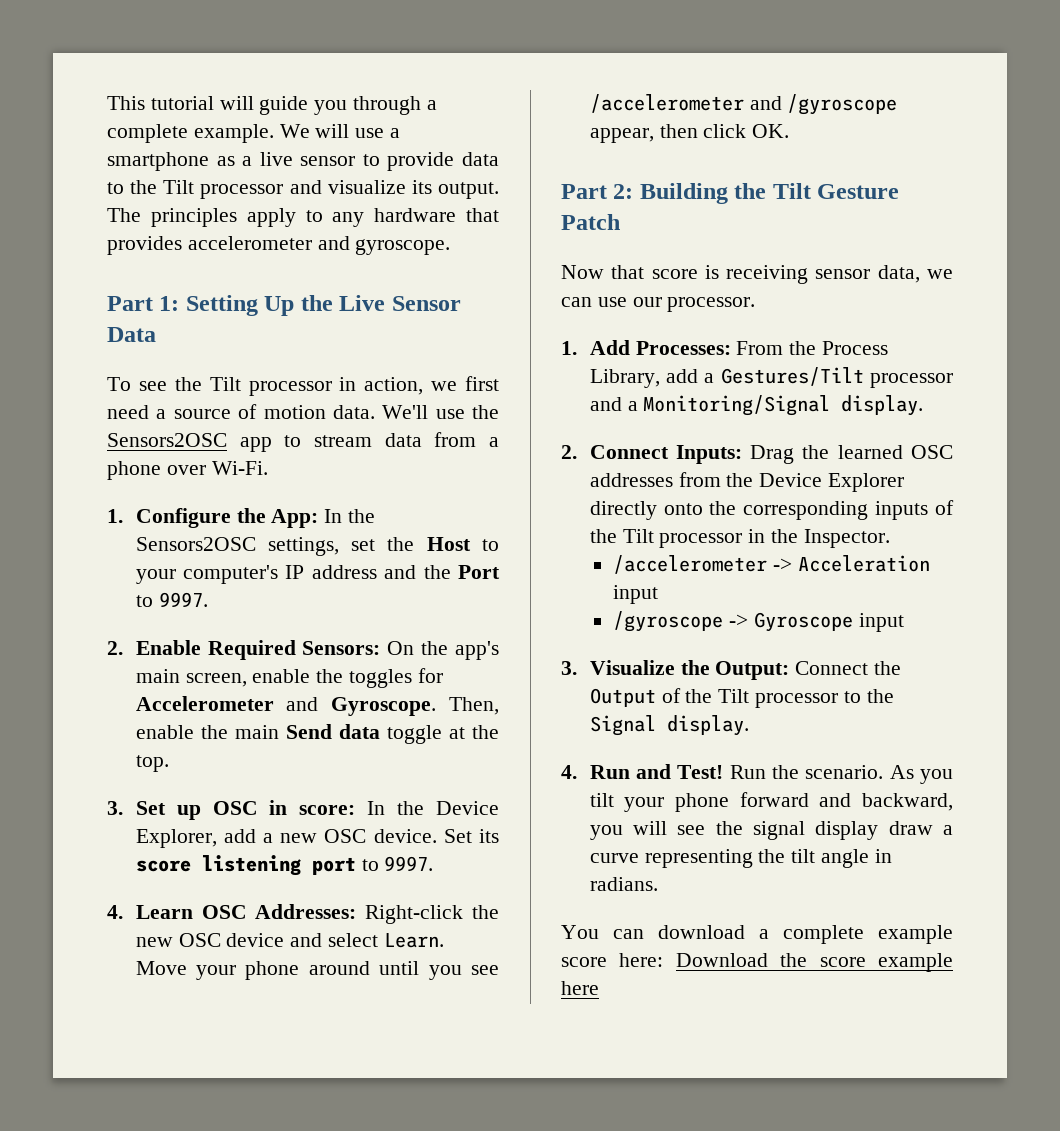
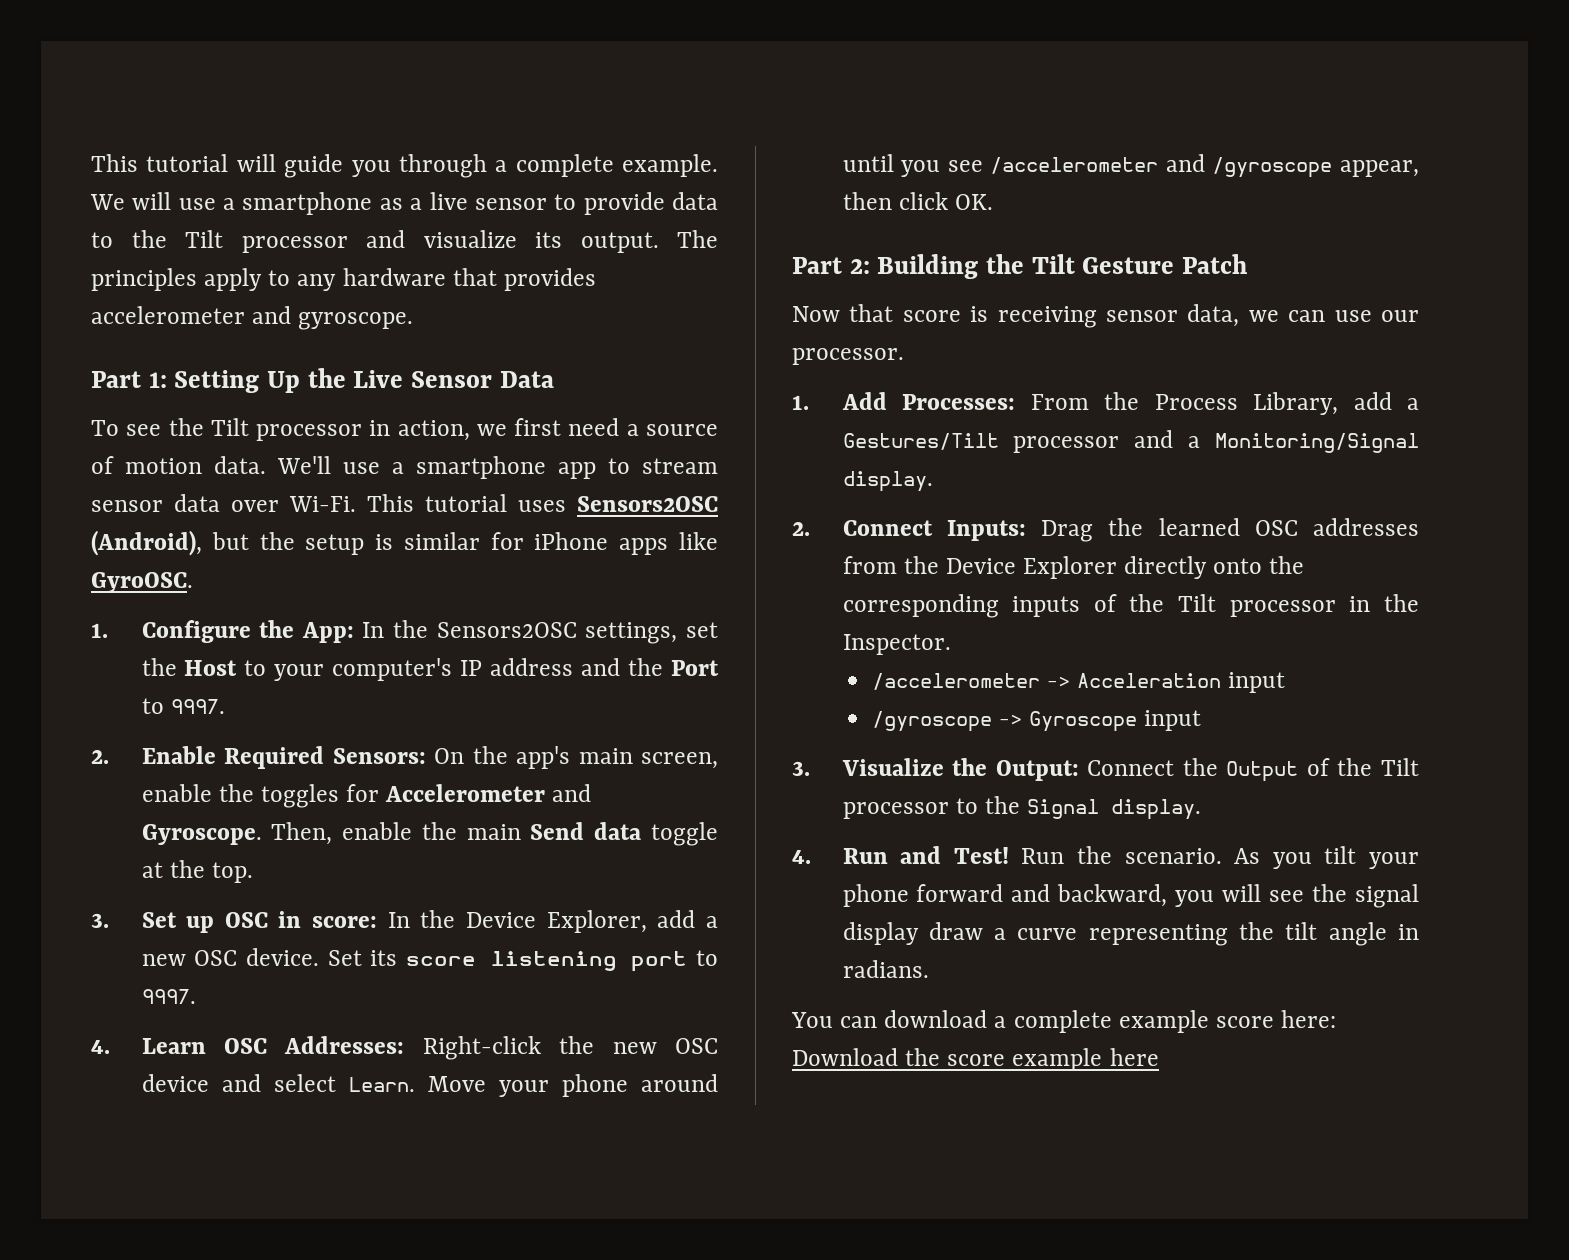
[472,405,499,419] [107,433,227,447] the Sensors2OSC -> [392,456,546,479] a smartphone
[384,432,500,447] [107,461,268,480] data from a phone over Wi-Fi. -> [91,494,718,512] [91,530,718,556] [91,572,193,593] sensor data over Wi-Fi. This tutorial uses Sensors2OSC (Android), but the setup is similar for iPhone apps like GyroOSC.

